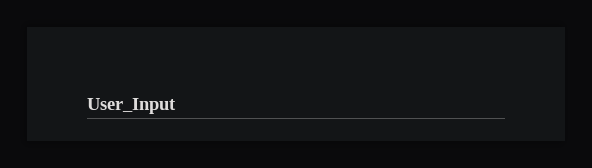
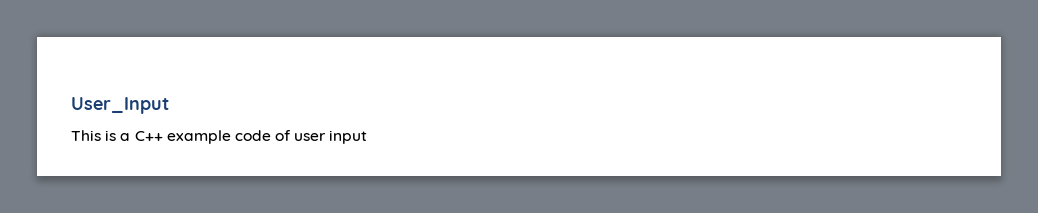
(176, 106) none -> [71,130,368,144] // This is a C++ example code of user input

